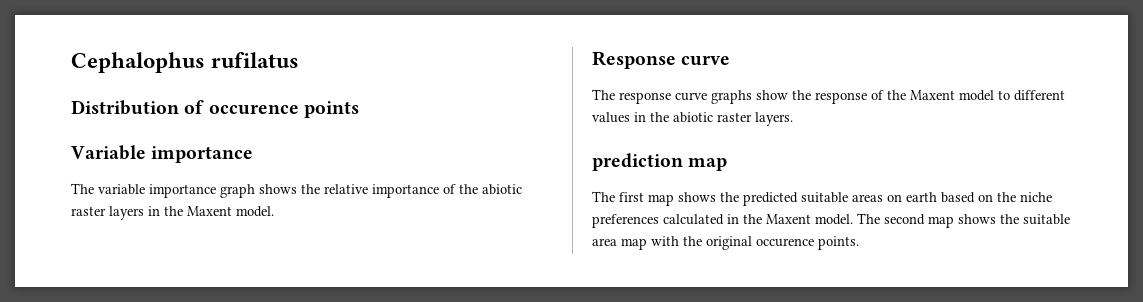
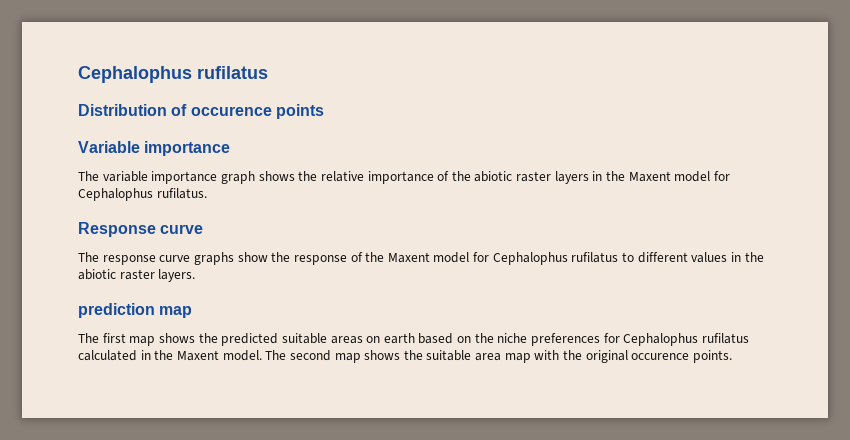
[236,206,274,217] model. -> [674,171,730,182] [78,188,207,201] model for Cephalophus rufilatus.
(994, 95) none -> [473,252,619,265] for Cephalophus rufilatus
(659, 221) none -> [603,333,749,346] for Cephalophus rufilatus

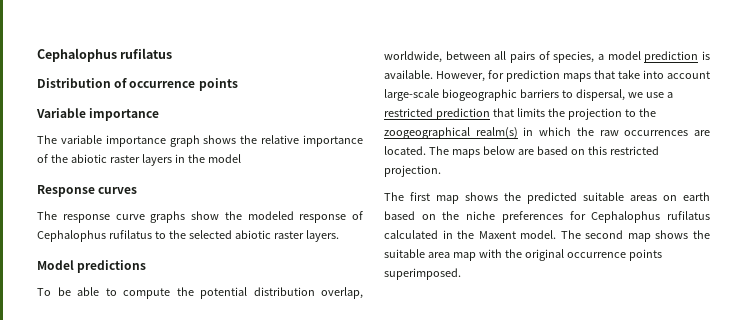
[190,106,272,116] occurence -> [129,81,196,88] occurrence
[628,171,730,182] [78,188,207,201] Maxent model for Cephalophus rufilatus. -> [207,154,241,163] model
[160,224,204,234] curve -> [98,187,138,194] curves
(291, 257) none -> [247,211,294,220] modeled
[365,252,764,265] [78,269,196,282] [78,303,193,318] the Maxent model for Cephalophus rufilatus to different values in the abiotic raster layers. // prediction map -> [37,230,339,242] [37,260,147,273] [37,287,363,299] [384,51,710,63] [384,70,710,82] [384,89,673,101] [384,108,656,120] [384,127,710,139] [384,146,659,158] [384,165,441,177] Cephalophus rufilatus to the selected abiotic raster layers. // Model predictions // To be able to compute the potential distribution overlap, worldwide, between all pairs of species, a model prediction is available. However, for prediction maps that take into account large-scale biogeographic barriers to dispersal, we use a restricted prediction that limits the projection to the zoogeographical realm(s) in which the raw occurrences are located. The maps below are based on this restricted projection.
[631,350,732,363] occurence points. -> [566,249,662,261] [384,268,461,280] occurrence points superimposed.

